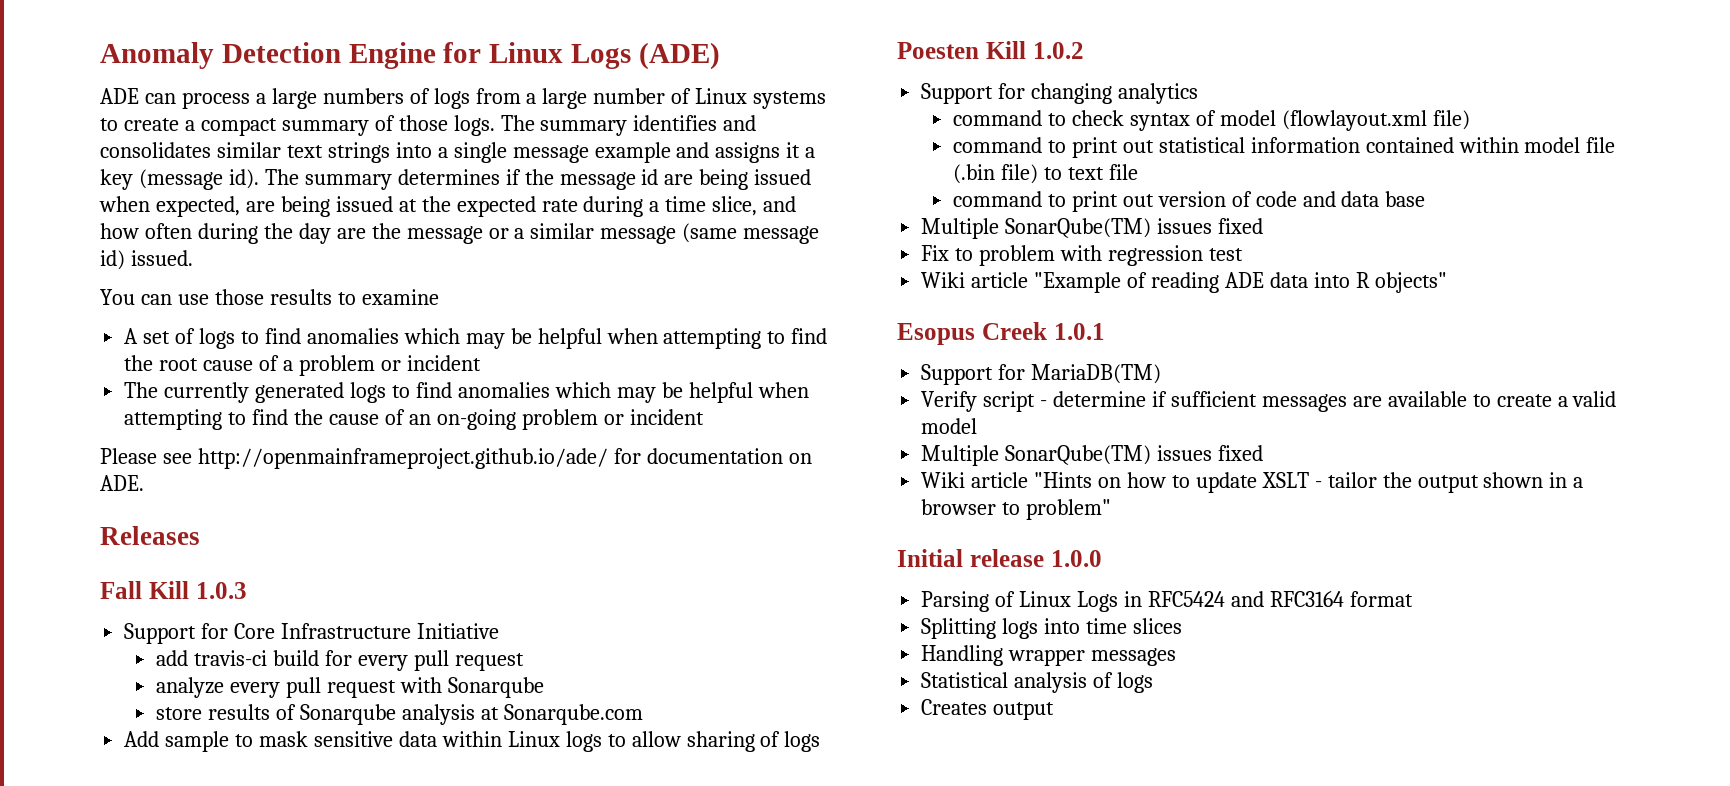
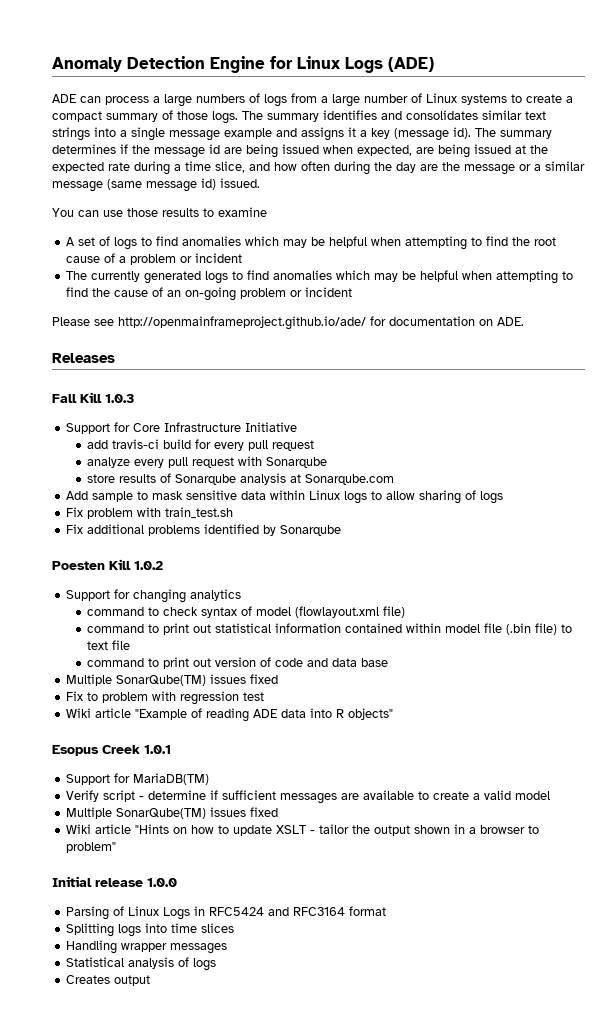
(821, 741) none -> [66,507,234,519] [66,524,342,536] // Fix problem with train_test.sh // Fix additional problems identified by Sonarqube

